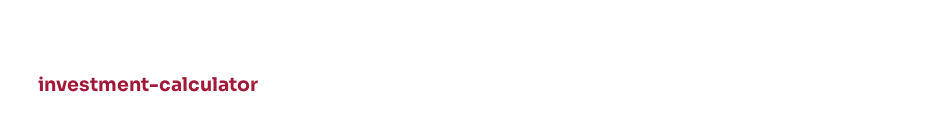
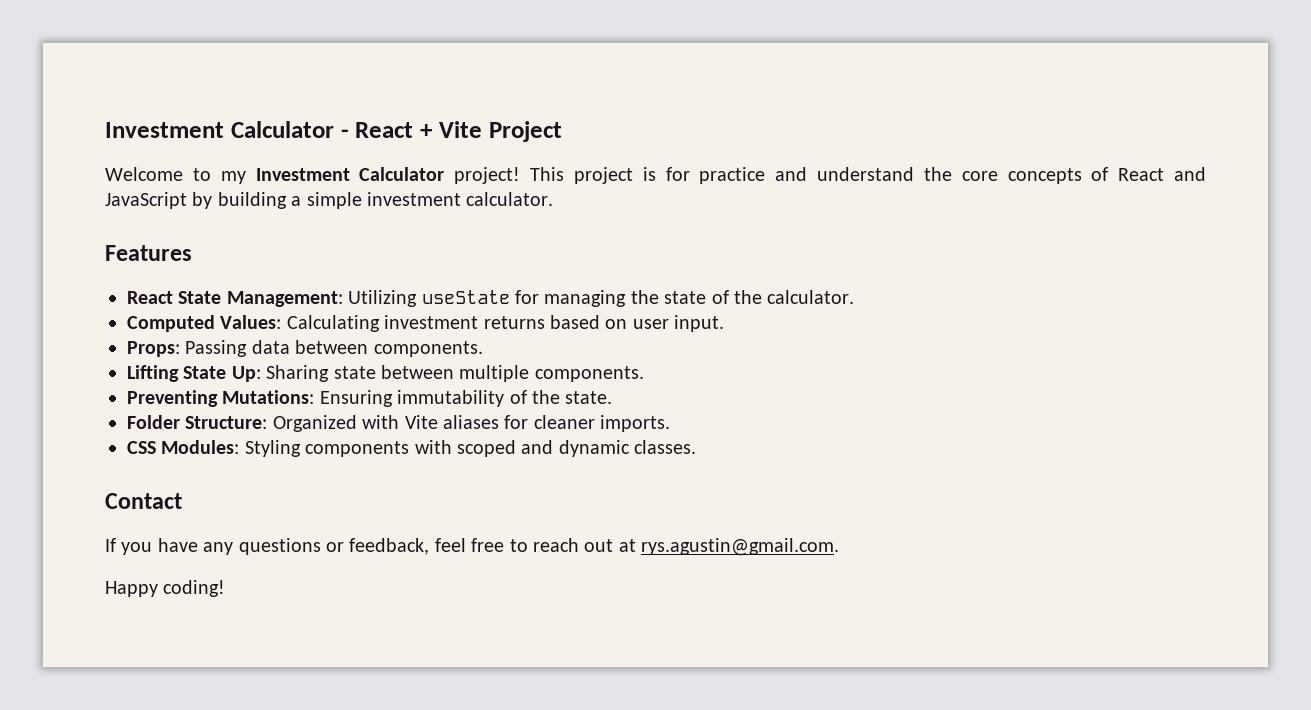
[38,76,258,92] investment-calculator -> [105,121,562,142] [105,167,1207,184] [105,192,554,209] [105,245,192,261] [127,290,855,307] [127,315,725,332] [127,340,483,357] [127,365,644,382] [127,390,613,407] [127,415,671,432] [127,440,697,457] [105,493,182,509] [105,538,840,556] [105,580,226,597] Investment Calculator - React + Vite Project // Welcome to my Investment Calculator project! This project is for practice and understand the core concepts of React and JavaScript by building a simple investment calculator. // Features // React State Management: Utilizing useState for managing the state of the calculator. // Computed Values: Calculating investment returns based on user input. // Props: Passing data between components. // Lifting State Up: Sharing state between multiple components. // Preventing Mutations: Ensuring immutability of the state. // Folder Structure: Organized with Vite aliases for cleaner imports. // CSS Modules: Styling components with scoped and dynamic classes. // Contact // If you have any questions or feedback, feel free to reach out at rys.agustin@gmail.com. // Happy coding!

